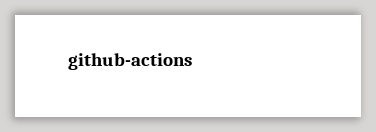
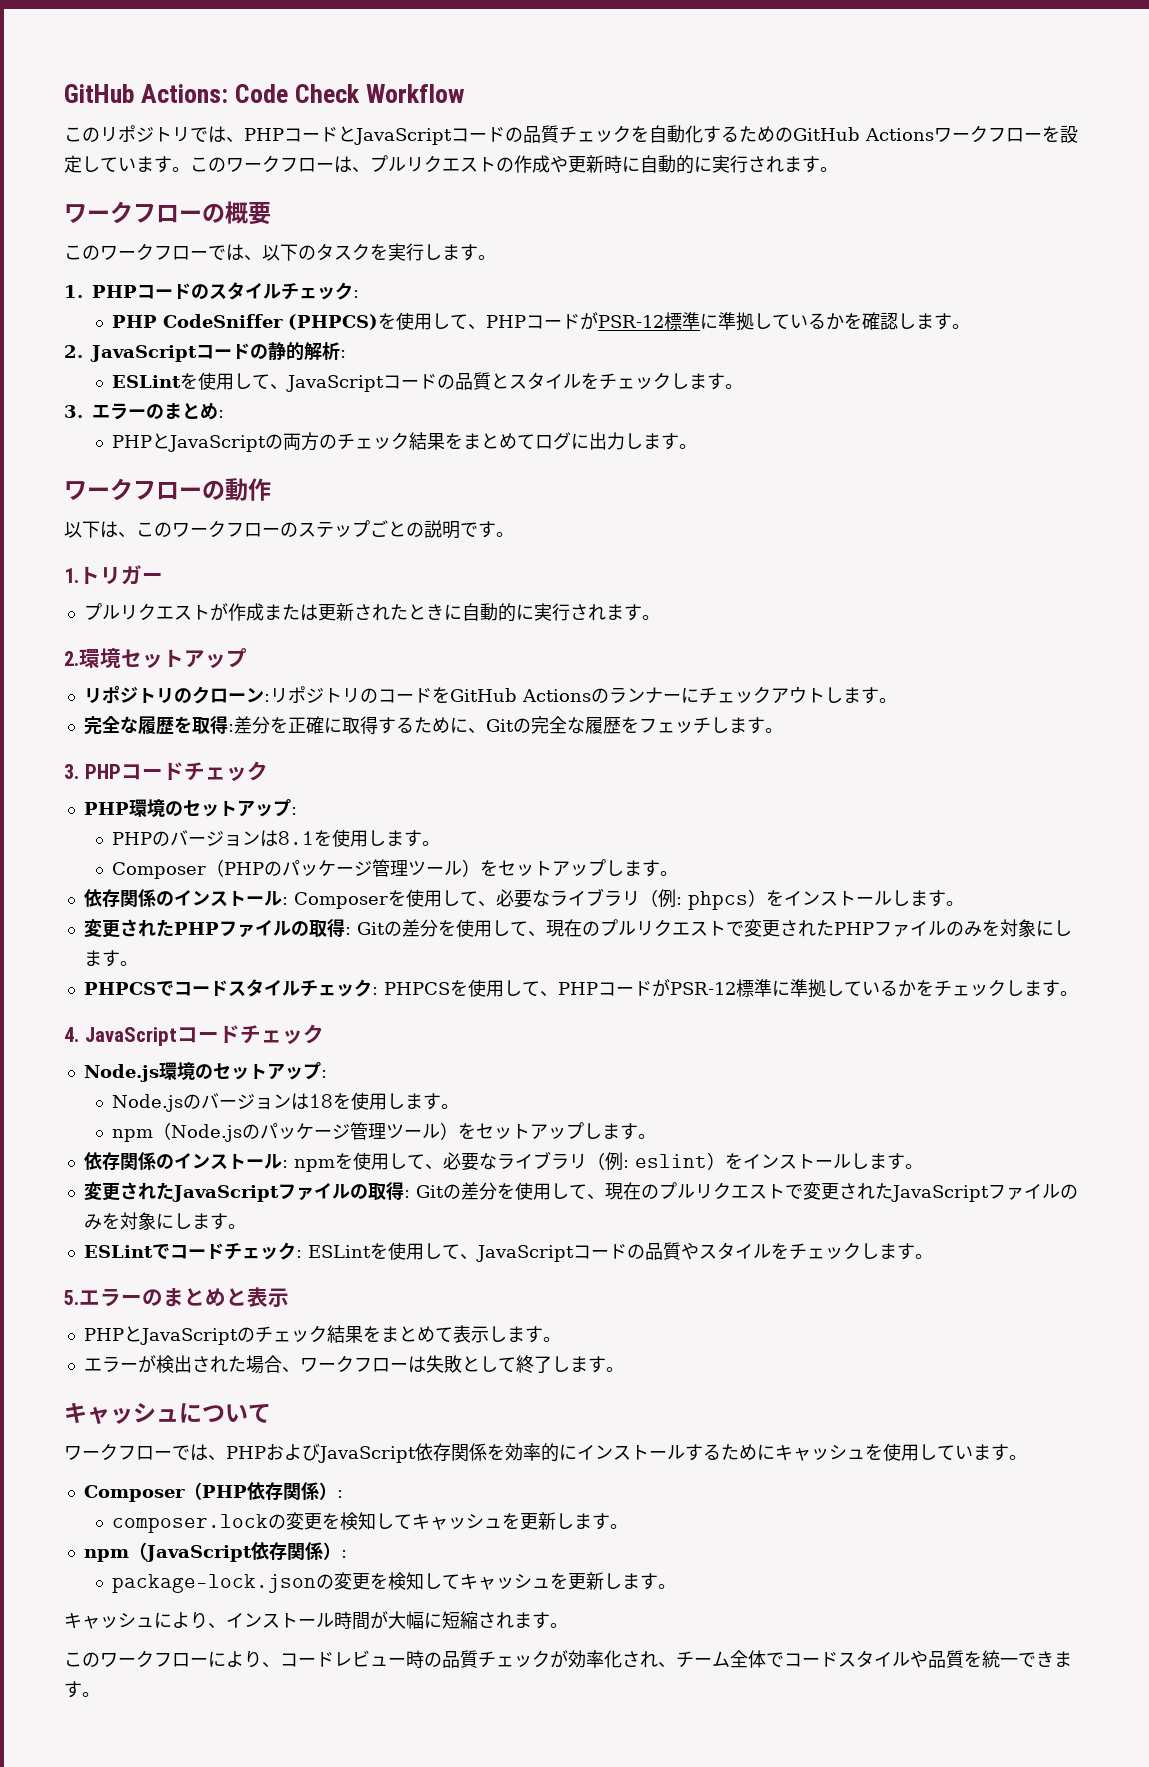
[68,53,192,70] github-actions -> [64,84,465,103] [64,125,1078,145] [64,155,838,174] [64,201,271,225] [64,243,496,261] [64,282,360,300] [112,312,971,331] [64,342,347,362] [112,372,744,392] [64,403,225,420] [112,432,698,452] [64,478,271,501] [64,520,514,539] [64,565,163,585] [83,603,660,622] [64,648,247,668] [83,685,897,704] [83,716,783,735] [64,761,268,781] [83,799,297,817] [112,829,441,847] [112,859,679,879] [83,888,964,910] [83,919,1072,938] [83,950,138,967] [83,979,1078,998] [64,1024,324,1046] [83,1062,327,1082] [112,1092,460,1112] [112,1122,657,1142] [83,1151,923,1172] [83,1182,1078,1202] [83,1212,246,1230] [83,1242,933,1262] [64,1287,289,1307] [83,1325,561,1345] [83,1355,624,1374] [64,1402,271,1424] [64,1443,1027,1463] [83,1482,343,1502] [112,1512,629,1533] [83,1542,347,1562] [112,1572,677,1593] [64,1611,568,1630] [64,1650,1072,1668] [64,1681,100,1698] GitHub Actions: Code Check Workflow // このリポジトリでは、PHPコードとJavaScriptコードの品質チェックを自動化するためのGitHub Actionsワークフローを設定しています。このワークフローは、プルリクエストの作成や更新時に自動的に実行されます。 // ワークフローの概要 // このワークフローでは、以下のタスクを実行します。 // 1. PHPコードのスタイルチェック: // PHP CodeSniffer (PHPCS)を使用して、PHPコードがPSR-12標準に準拠しているかを確認します。 // 2. JavaScriptコードの静的解析: // ESLintを使用して、JavaScriptコードの品質とスタイルをチェックします。 // 3.エラーのまとめ: // PHPとJavaScriptの両方のチェック結果をまとめてログに出力します。 // ワークフローの動作 // 以下は、このワークフローのステップごとの説明です。 // 1.トリガー // プルリクエストが作成または更新されたときに自動的に実行されます。 // 2.環境セットアップ // リポジトリのクローン:リポジトリのコードをGitHub Actionsのランナーにチェックアウトします。 // 完全な履歴を取得:差分を正確に取得するために、Gitの完全な履歴をフェッチします。 // 3. PHPコードチェック // PHP環境のセットアップ: // PHPのバージョンは8.1を使用します。 // Composer（PHPのパッケージ管理ツール）をセットアップします。 // 依存関係のインストール: Composerを使用して、必要なライブラリ（例: phpcs）をインストールします。 // 変更されたPHPファイルの取得: Gitの差分を使用して、現在のプルリクエストで変更されたPHPファイルのみを対象にします。 // PHPCSでコードスタイルチェック: PHPCSを使用して、PHPコードがPSR-12標準に準拠しているかをチェックします。 // 4. JavaScriptコードチェック // Node.js環境のセットアップ: // Node.jsのバージョンは18を使用します。 // npm（Node.jsのパッケージ管理ツール）をセットアップします。 // 依存関係のインストール: npmを使用して、必要なライブラリ（例: eslint）をインストールします。 // 変更されたJavaScriptファイルの取得: Gitの差分を使用して、現在のプルリクエストで変更されたJavaScriptファイルのみを対象にします。 // ESLintでコードチェック: ESLintを使用して、JavaScriptコードの品質やスタイルをチェックします。 // 5.エラーのまとめと表示 // PHPとJavaScriptのチェック結果をまとめて表示します。 // エラーが検出された場合、ワークフローは失敗として終了します。 // キャッシュについて // ワークフローでは、PHPおよびJavaScript依存関係を効率的にインストールするためにキャッシュを使用しています。 // Composer（PHP依存関係）: // composer.lockの変更を検知してキャッシュを更新します。 // npm（JavaScript依存関係）: // package-lock.jsonの変更を検知してキャッシュを更新します。 // キャッシュにより、インストール時間が大幅に短縮されます。 // このワークフローにより、コードレビュー時の品質チェックが効率化され、チーム全体でコードスタイルや品質を統一できます。

